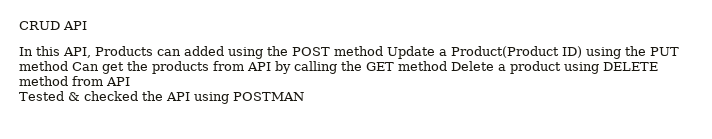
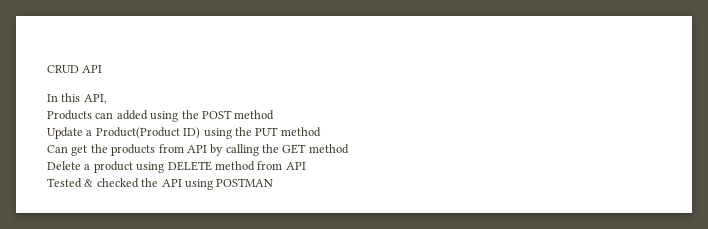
(91, 52) none -> (107, 99) //
(383, 51) none -> (275, 115) //
(68, 66) none -> (321, 132) //
(447, 66) none -> (349, 149) //

